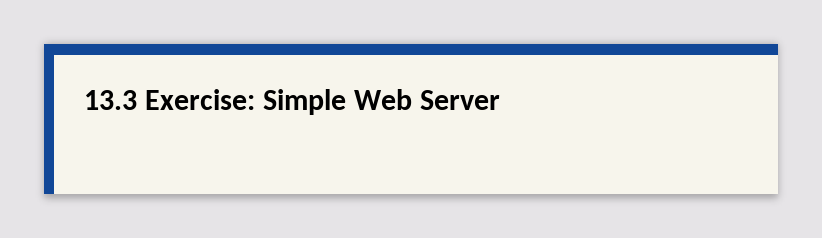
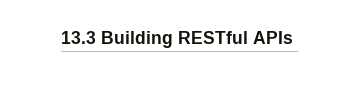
[144,89,500,115] Exercise: Simple Web Server -> [101,31,293,48] Building RESTful APIs

